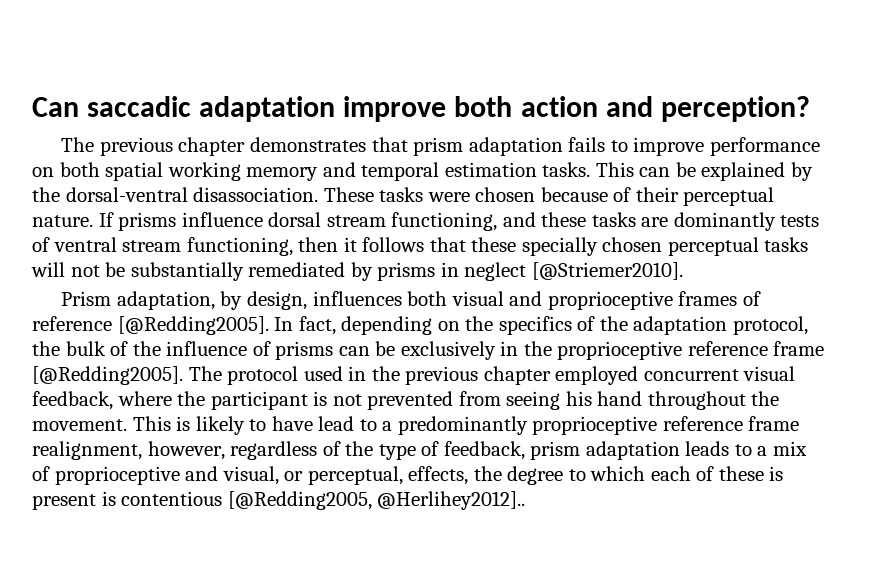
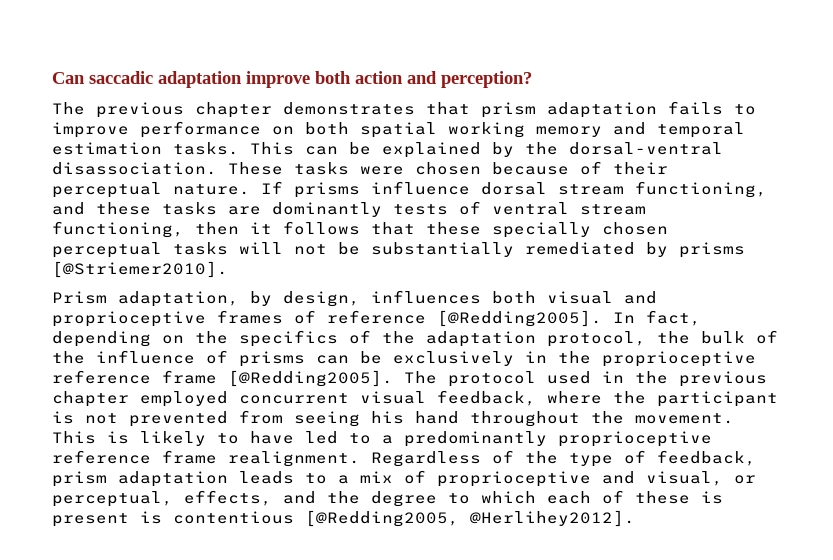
[440,262,527,281] in neglect -> (745, 250) none
[318,416,355,431] lead -> [305,431,338,444] led
[32,441,318,460] realignment, however, regardless -> [228,451,481,467] realignment. Regardless
(469, 475) none -> [283,491,316,504] and
[377,491,526,510] @Herlihey2012].. -> [470,510,635,527] @Herlihey2012].

